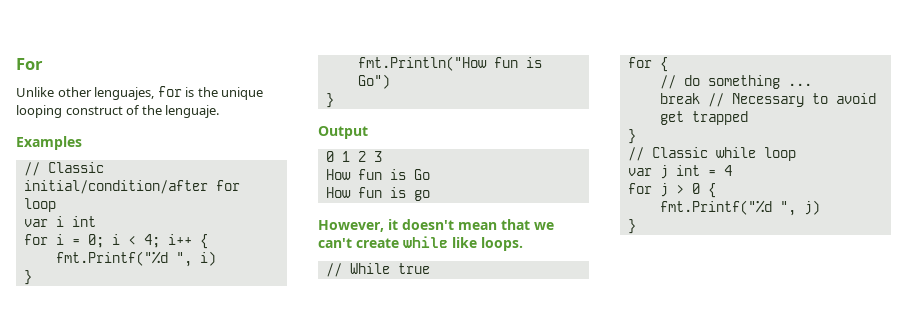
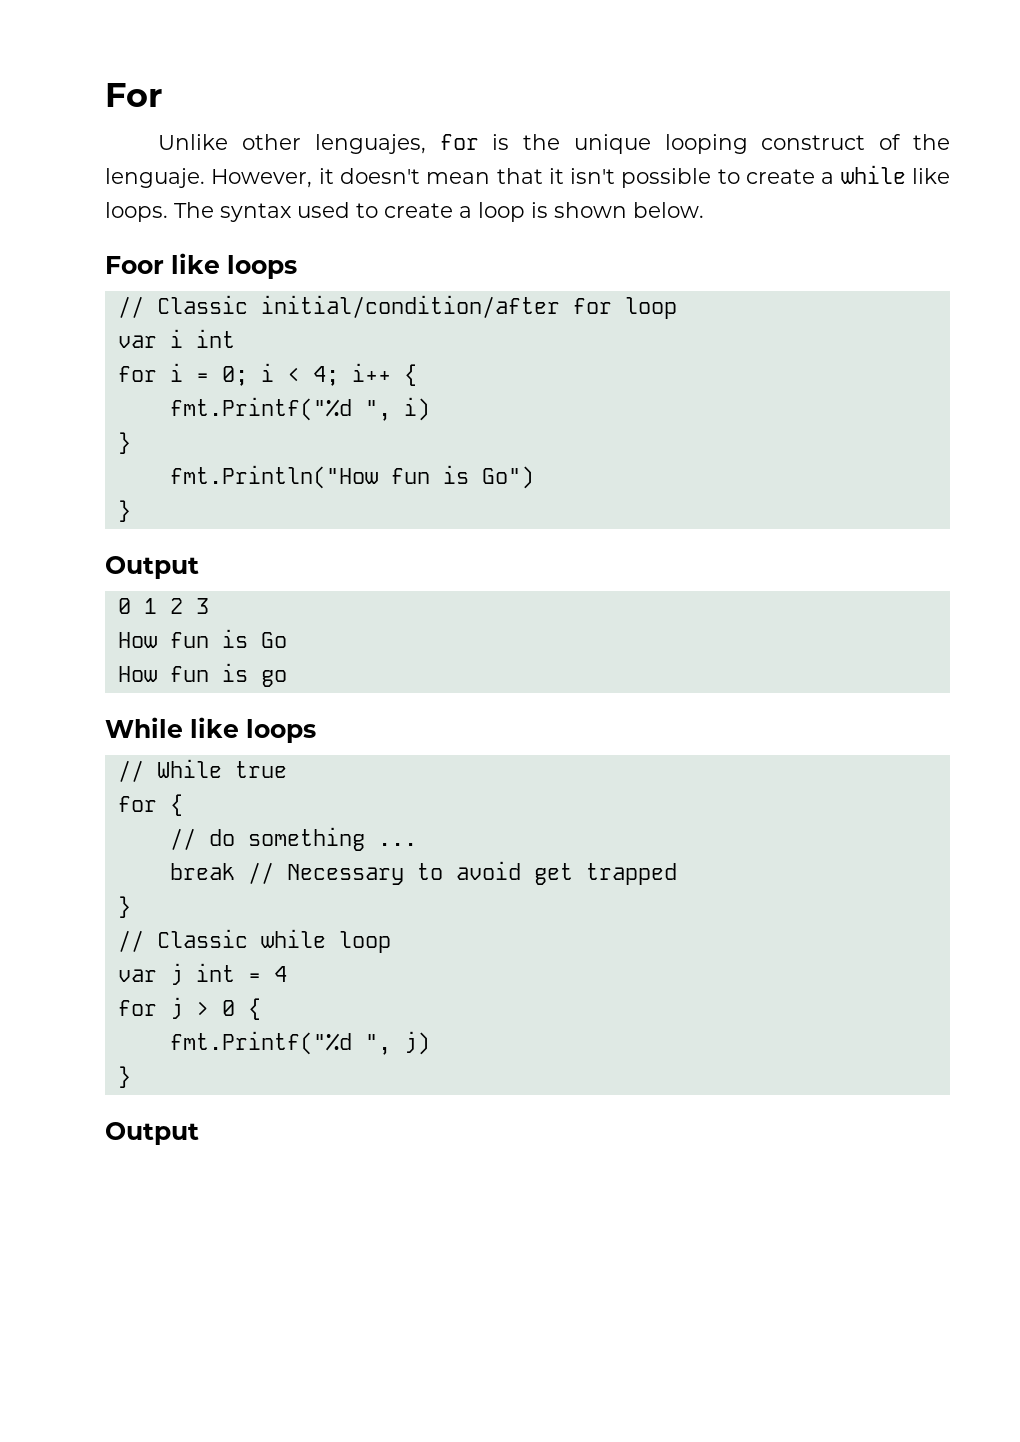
[16,136,82,150] // Examples -> [211,165,950,188] [105,202,704,222] [105,253,297,279] However, it doesn't mean that it isn't possible to create a while like loops. The syntax used to create a loop is shown below. // Foor like loops
[318,219,554,232] [318,236,523,251] However, it doesn't mean that we can't create while like loops. -> [105,717,316,743] While like loops
(636, 226) none -> [105,1122,199,1145] // Output

